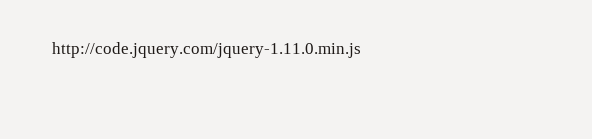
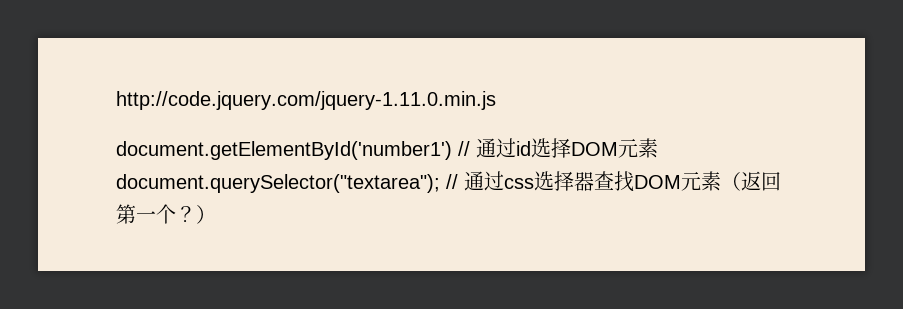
(361, 50) none -> [116,138,658,160] [116,171,781,193] [116,204,216,224] // document.getElementById('number1') // 通过id选择DOM元素document.querySelector("textarea"); // 通过css选择器查找DOM元素（返回第一个？）

